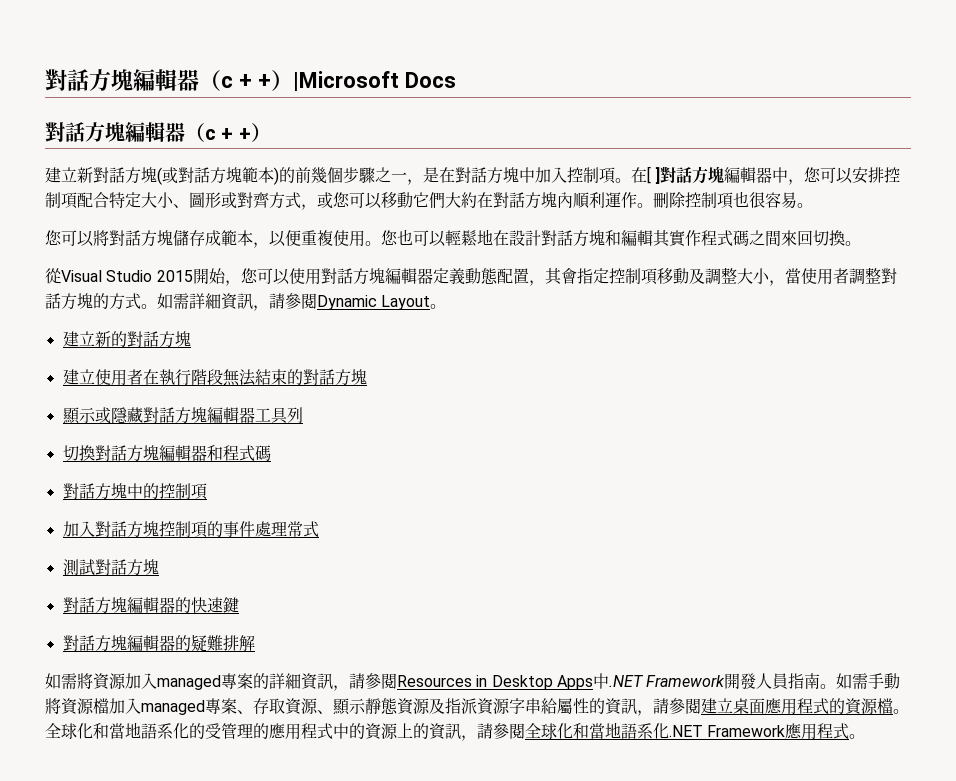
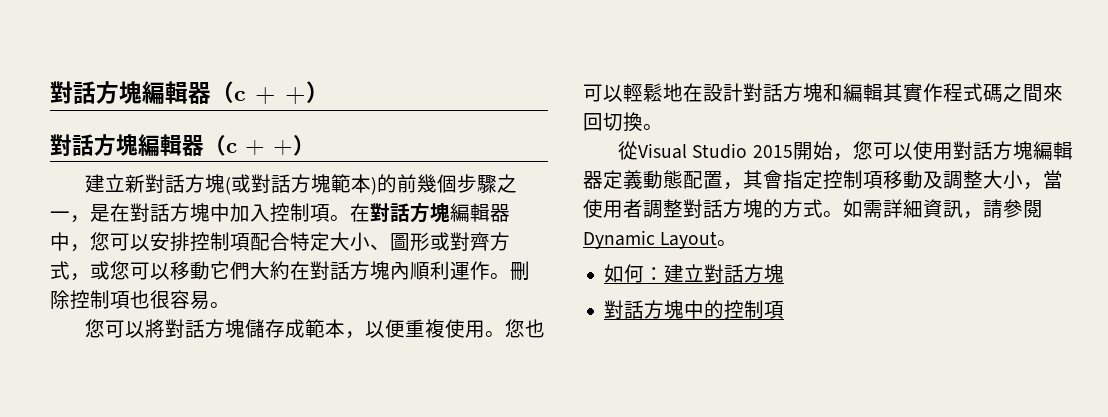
[45,69,456,91] 對話方塊編輯器（c + +）|Microsoft Docs -> [50,81,329,104] 對話方塊編輯器（c + +）
[647,166,661,184] [ ] -> (370, 212) none
[62,331,191,348] [62,369,367,386] [61,407,303,424] [62,445,271,462] 建立新的對話方塊 // 建立使用者在執行階段無法結束的對話方塊 // 顯示或隱藏對話方塊編輯器工具列 // 切換對話方塊編輯器和程式碼 -> [604,264,785,283] 如何：建立對話方塊
[62,521,319,538] [62,559,159,576] [62,597,239,614] [62,634,255,652] [45,673,901,691] [45,698,909,716] [45,722,866,741] // 加入對話方塊控制項的事件處理常式 // 測試對話方塊 // 對話方塊編輯器的快速鍵 // 對話方塊編輯器的疑難排解 // 如需將資源加入managed專案的詳細資訊，請參閱Resources in Desktop Apps中.NET Framework開發人員指南。如需手動將資源檔加入managed專案、存取資源、顯示靜態資源及指派資源字串給屬性的資訊，請參閱建立桌面應用程式的資源檔。全球化和當地語系化的受管理的應用程式中的資源上的資訊，請參閱全球化和當地語系化.NET Framework應用程式。 -> (785, 310) none

